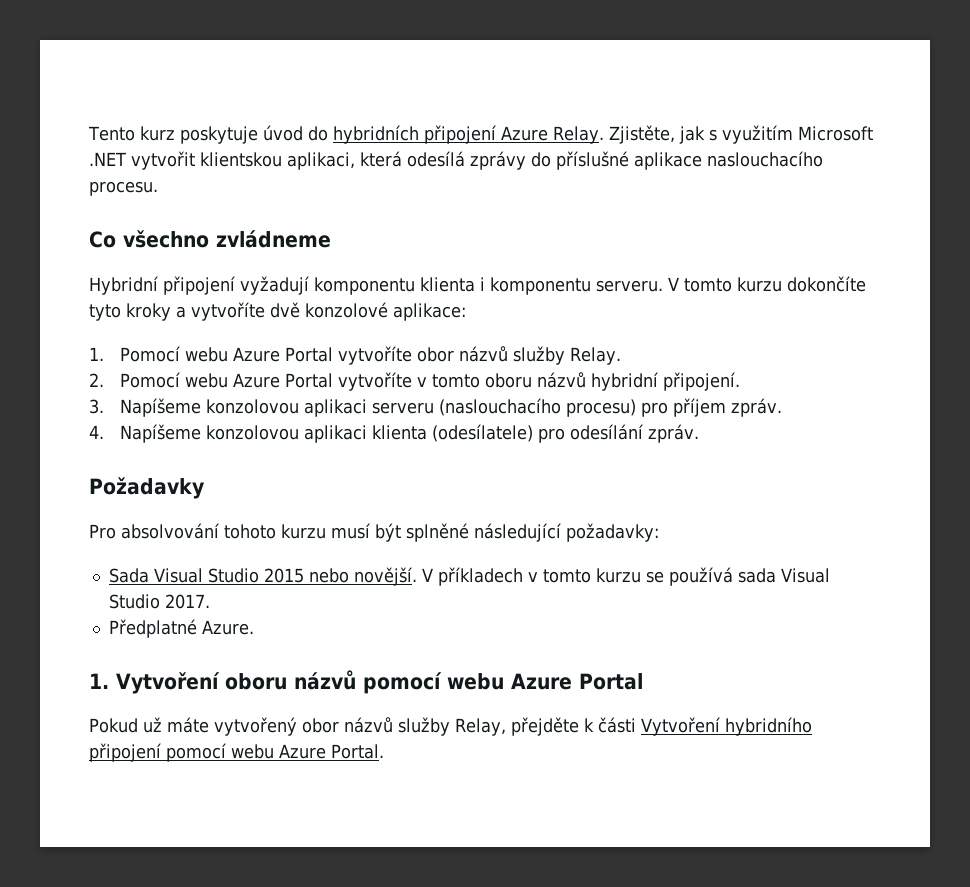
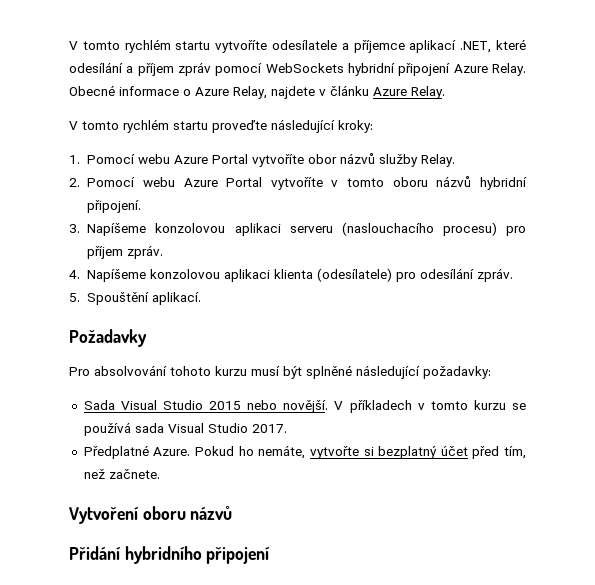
[88,125,873,144] [89,151,823,170] [89,181,158,196] [89,230,331,248] [89,276,866,295] [89,302,466,321] Tento kurz poskytuje úvod do hybridních připojení Azure Relay. Zjistěte, jak s využitím Microsoft .NET vytvořit klientskou aplikaci, která odesílá zprávy do příslušné aplikace naslouchacího procesu. // Co všechno zvládneme // Hybridní připojení vyžadují komponentu klienta i komponentu serveru. V tomto kurzu dokončíte tyto kroky a vytvoříte dvě konzolové aplikace: -> [69,39,526,53] [69,62,526,76] [69,85,445,99] [69,119,373,133] V tomto rychlém startu vytvoříte odesílatele a příjemce aplikací .NET, které odesílání a příjem zpráv pomocí WebSockets hybridní připojení Azure Relay. Obecné informace o Azure Relay, najdete v článku Azure Relay. // V tomto rychlém startu proveďte následující kroky:
(700, 433) none -> [69,292,202,305] // 5. Spouštění aplikací.
[89,670,643,694] [89,717,812,736] [89,743,384,762] // 1. Vytvoření oboru názvů pomocí webu Azure Portal // Pokud už máte vytvořený obor názvů služby Relay, přejděte k části Vytvoření hybridního připojení pomocí webu Azure Portal. -> [195,445,526,459] [83,469,160,479] [69,506,233,524] [69,546,271,564] Pokud ho nemáte, vytvořte si bezplatný účet před tím, než začnete. // Vytvoření oboru názvů // Přidání hybridního připojení

